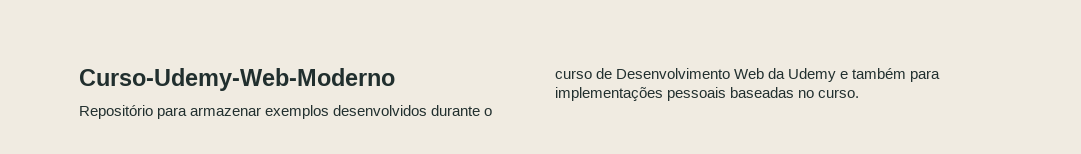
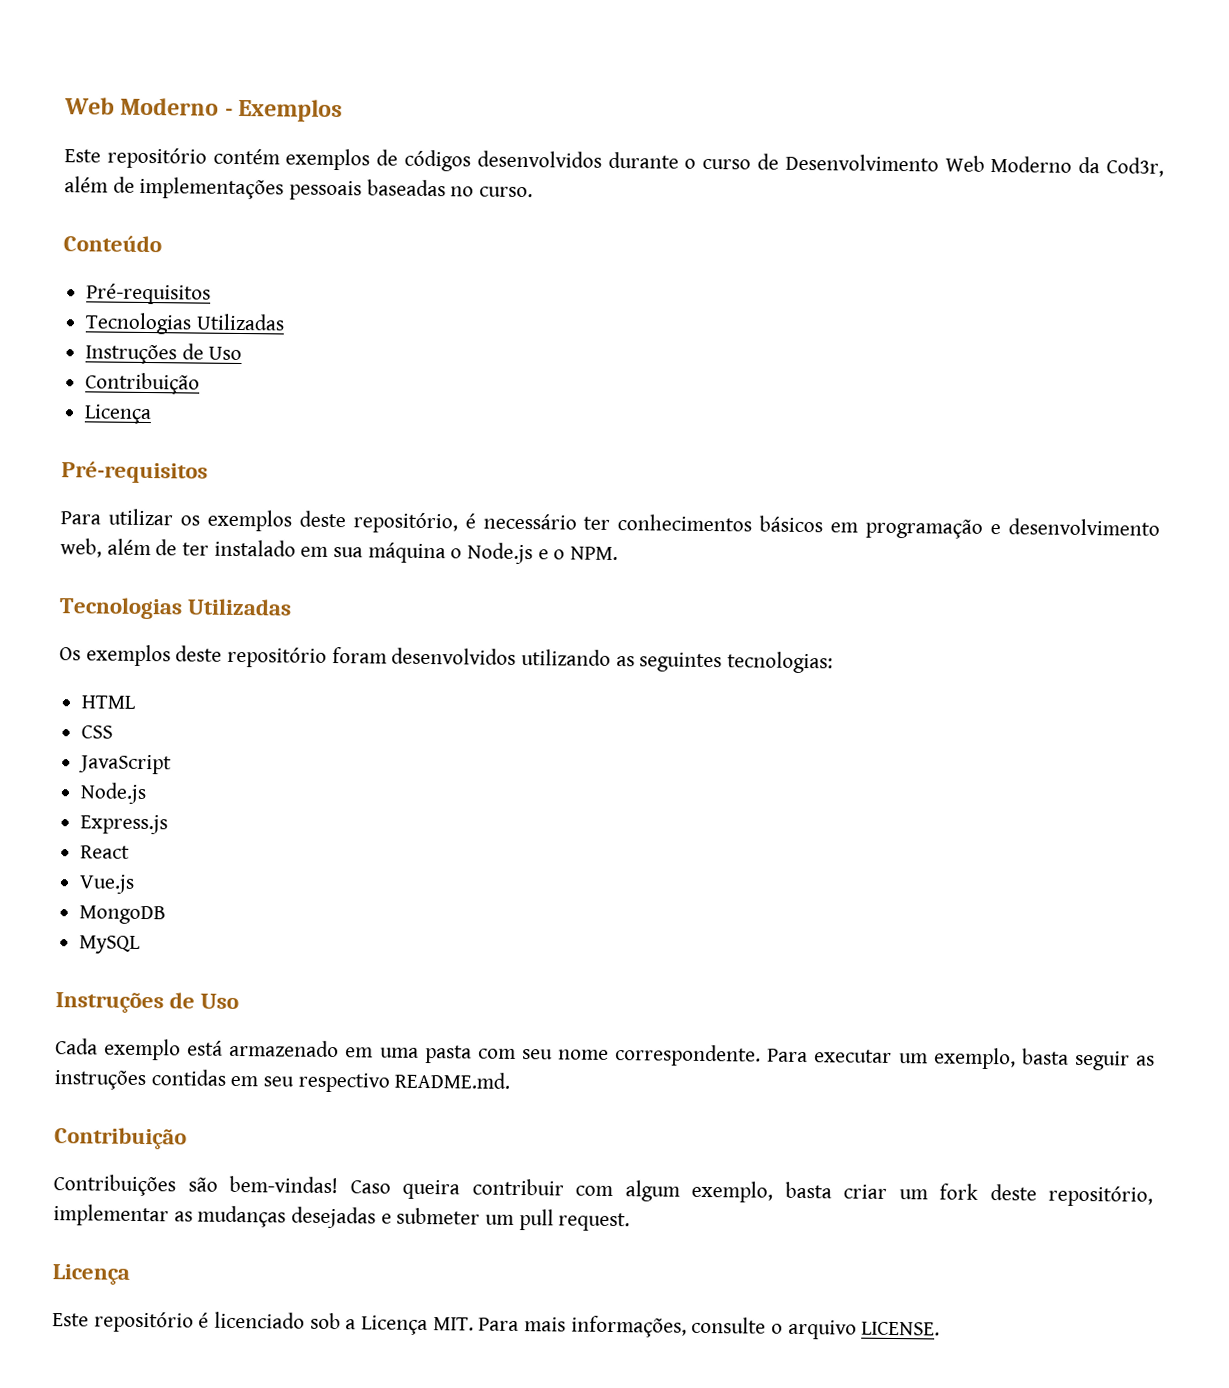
[79,68,395,91] [79,105,330,119] Curso-Udemy-Web-Moderno // Repositório para armazenar exemplos -> [64,97,344,123] [64,147,472,172] Web Moderno - Exemplos // Este repositório contém exemplos de códigos
[768,68,941,82] da Udemy e também para -> [990,155,1164,177] [64,176,135,193] Moderno da Cod3r, além de
(860, 93) none -> [63,235,162,253] [86,283,212,305] [85,312,285,335] [85,343,243,365] [85,372,201,395] [84,404,153,425] [61,461,208,484] [60,508,1161,539] [60,538,619,565] [59,597,292,620] [59,644,834,674] [81,695,136,709] [81,725,114,739] [78,754,173,775] [80,782,148,805] [80,814,169,835] [80,845,131,859] [79,874,136,894] [79,905,167,925] [79,935,141,954] [55,992,240,1014] [55,1038,1155,1071] [54,1069,511,1093] [54,1127,187,1150] [53,1174,1153,1207] [53,1204,631,1232] [52,1264,130,1285] [52,1311,941,1340] // Conteúdo // Pré-requisitos // Tecnologias Utilizadas // Instruções de Uso // Contribuição // Licença // Pré-requisitos // Para utilizar os exemplos deste repositório, é necessário ter conhecimentos básicos em programação e desenvolvimento web, além de ter instalado em sua máquina o Node.js e o NPM. // Tecnologias Utilizadas // Os exemplos deste repositório foram desenvolvidos utilizando as seguintes tecnologias: // HTML // CSS // JavaScript // Node.js // Express.js // React // Vue.js // MongoDB // MySQL // Instruções de Uso // Cada exemplo está armazenado em uma pasta com seu nome correspondente. Para executar um exemplo, basta seguir as instruções contidas em seu respectivo README.md. // Contribuição // Contribuições são bem-vindas! Caso queira contribuir com algum exemplo, basta criar um fork deste repositório, implementar as mudanças desejadas e submeter um pull request. // Licença // Este repositório é licenciado sob a Licença MIT. Para mais informações, consulte o arquivo LICENSE.

